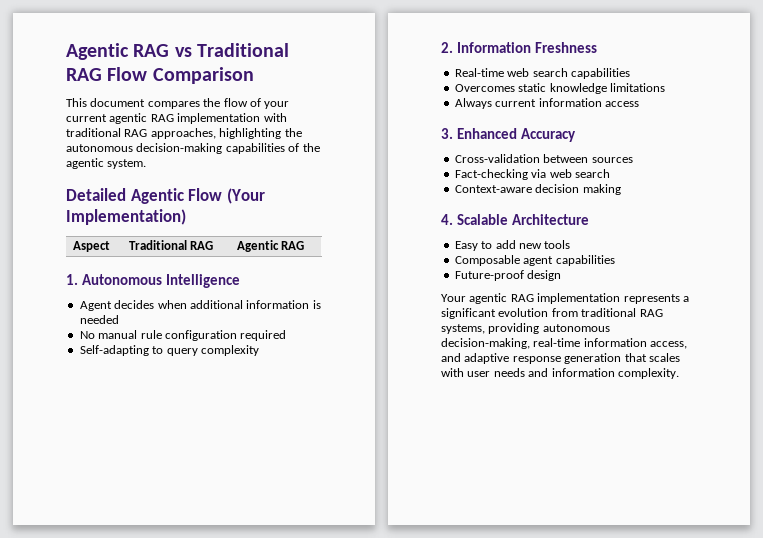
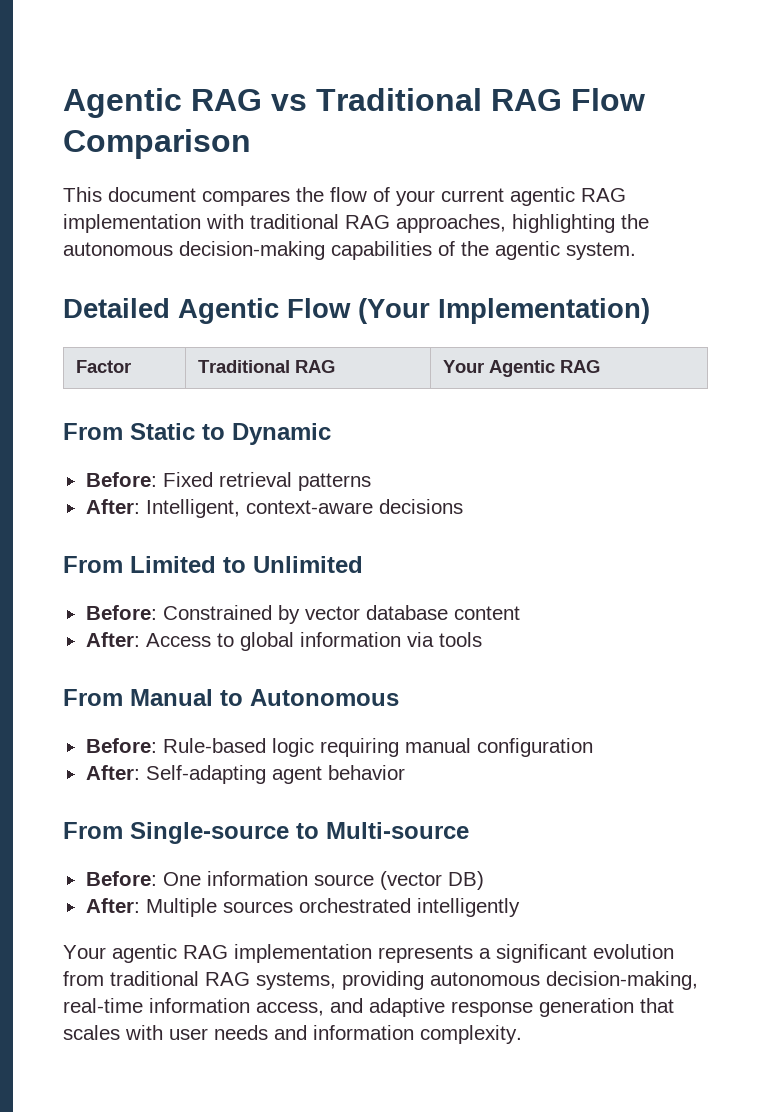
[72,241,110,252] Aspect -> [76,360,132,373] Factor
(214, 245) none -> [443,360,485,373] Your
[66,274,240,288] [79,300,321,311] [79,315,119,324] [79,330,287,341] [79,345,259,356] [441,42,597,53] [454,68,630,79] [454,83,665,94] [454,98,639,109] [441,128,576,142] [454,154,633,163] [454,169,610,180] [454,184,621,195] [441,214,589,225] [454,240,571,251] [454,255,615,266] [454,270,562,281] 1. Autonomous Intelligence // Agent decides when additional information is needed // No manual rule configuration required // Self-adapting to query complexity // 2. Information Freshness // Real-time web search capabilities // Overcomes static knowledge limitations // Always current information access // 3. Enhanced Accuracy // Cross-validation between sources // Fact-checking via web search // Context-aware decision making // 4. Scalable Architecture // Easy to add new tools // Composable agent capabilities // Future-proof design -> [63,423,331,445] [85,472,371,491] [85,499,463,518] [63,556,363,573] [85,605,520,624] [85,632,482,651] [63,689,399,706] [85,738,593,757] [85,765,405,784] [63,822,469,844] [85,871,484,890] [85,898,520,917] From Static to Dynamic // Before: Fixed retrieval patterns // After: Intelligent, context-aware decisions // From Limited to Unlimited // Before: Constrained by vector database content // After: Access to global information via tools // From Manual to Autonomous // Before: Rule-based logic requiring manual configuration // After: Self-adapting agent behavior // From Single-source to Multi-source // Before: One information source (vector DB) // After: Multiple sources orchestrated intelligently

